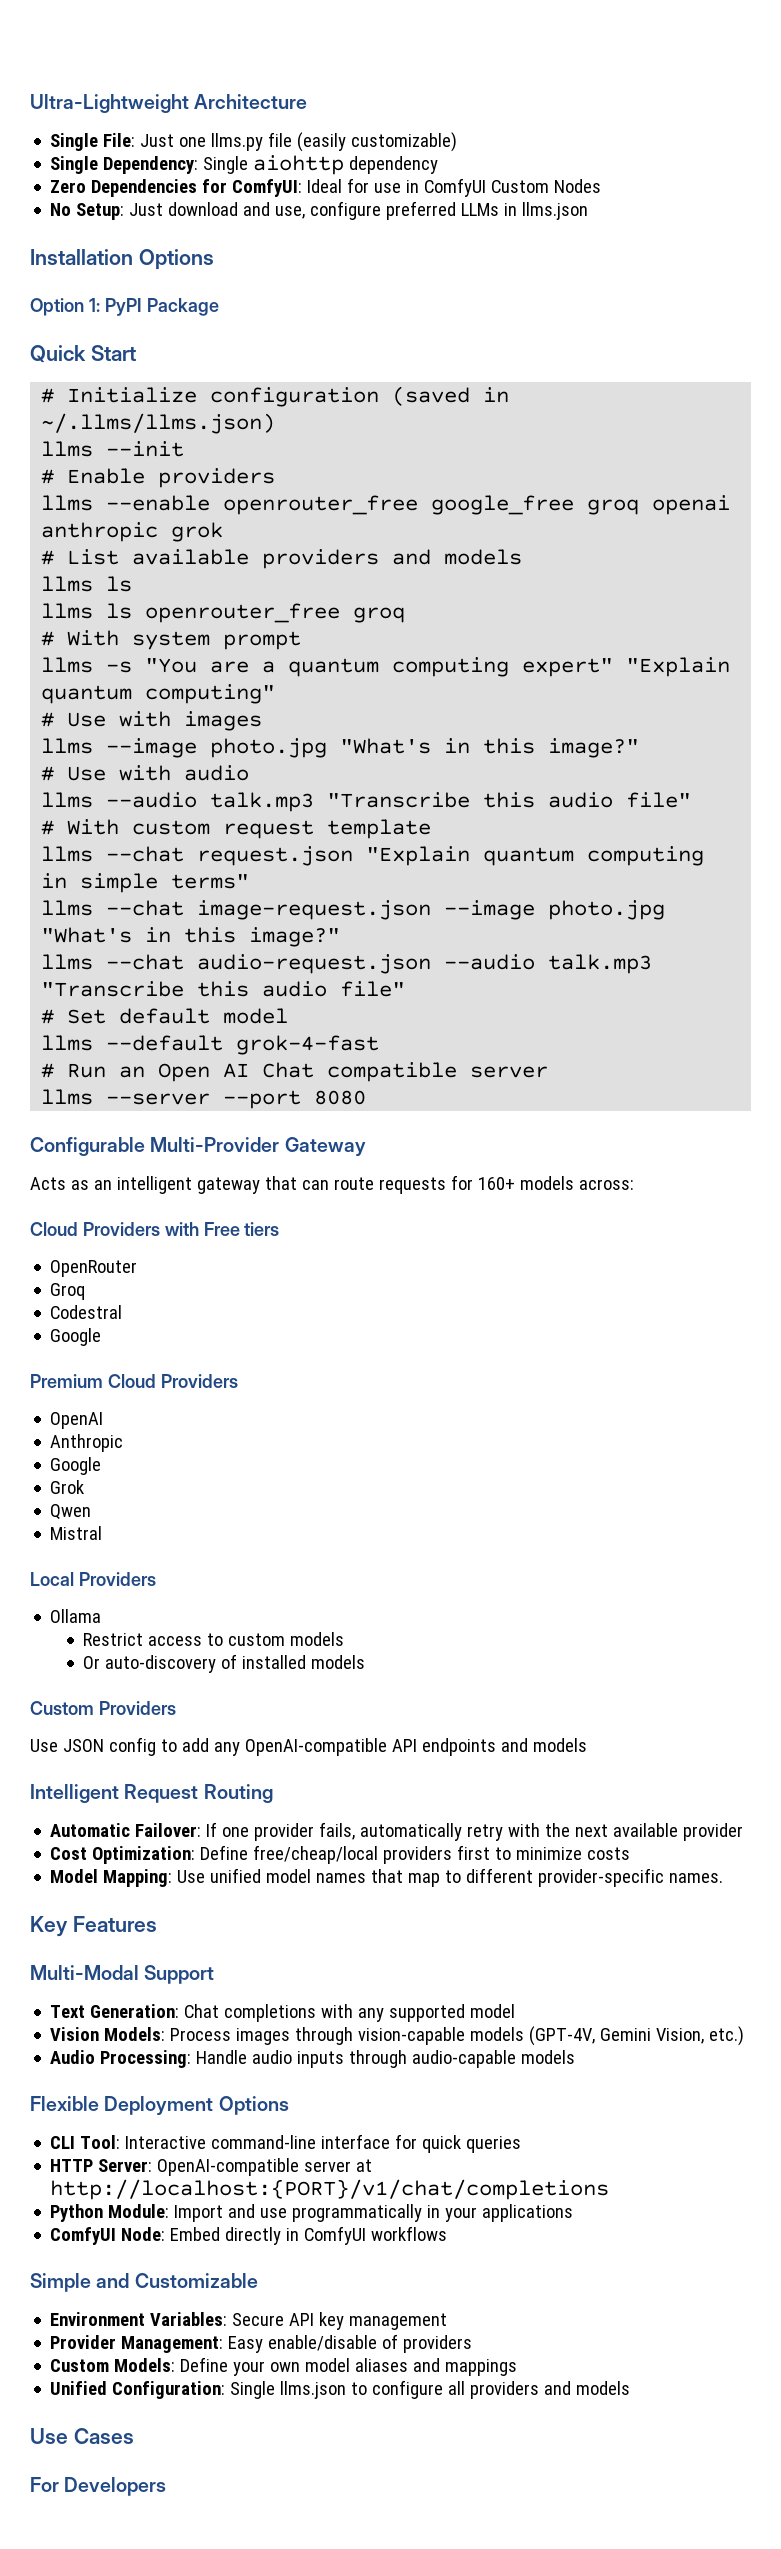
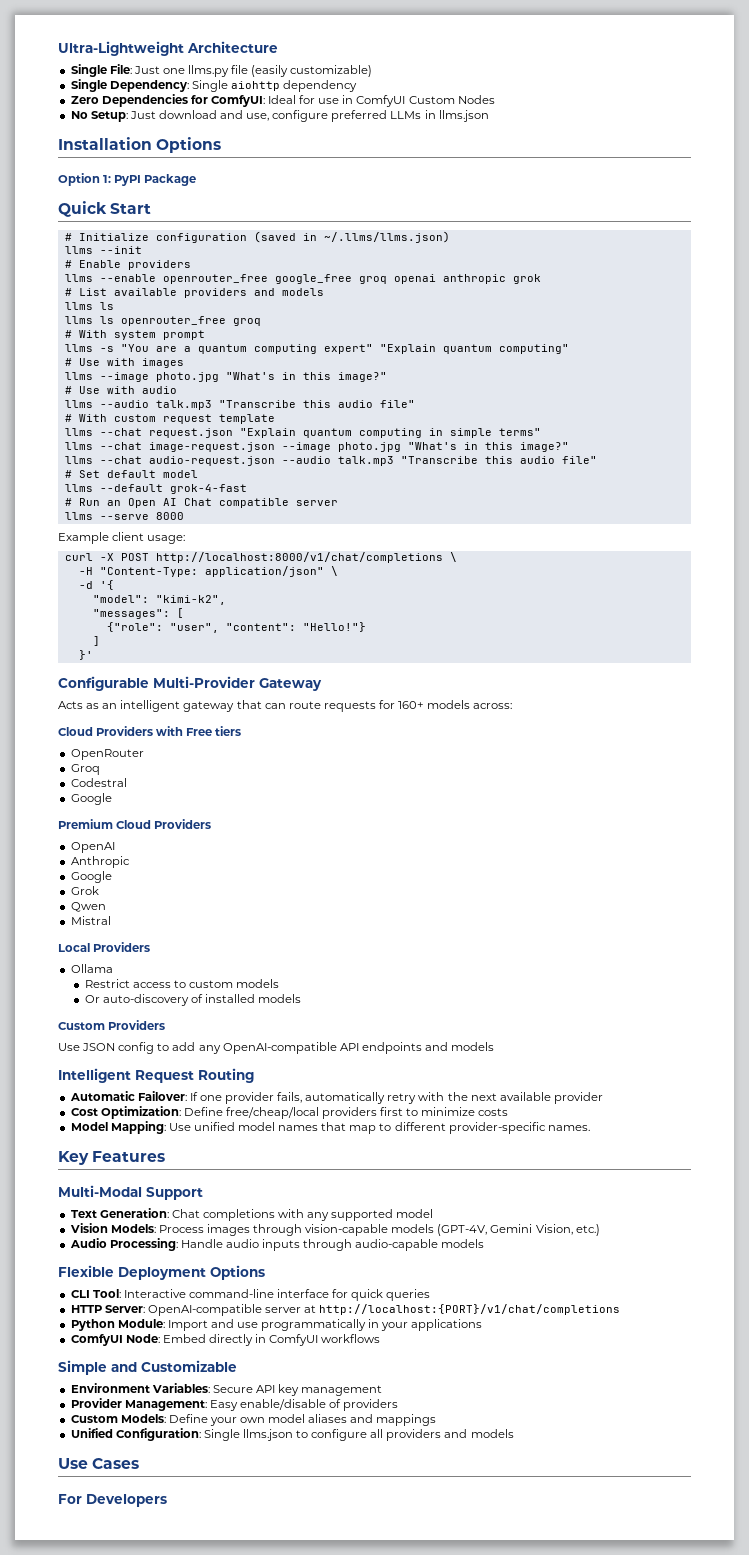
[106,1090,367,1109] --server --port 8080 -> [99,512,184,520] [58,532,186,544] [64,552,457,563] [78,566,338,577] [78,580,114,590] [92,595,226,605] [92,608,184,619] [106,622,366,633] [92,636,100,646] [78,650,93,660] --serve 8000 // Example client usage: // curl -X POST http://localhost:8000/v1/chat/completions \ // -H "Content-Type: application/json" \ // -d '{ // "model": "kimi-k2", // "messages": [ // {"role": "user", "content": "Hello!"} // ] // }'

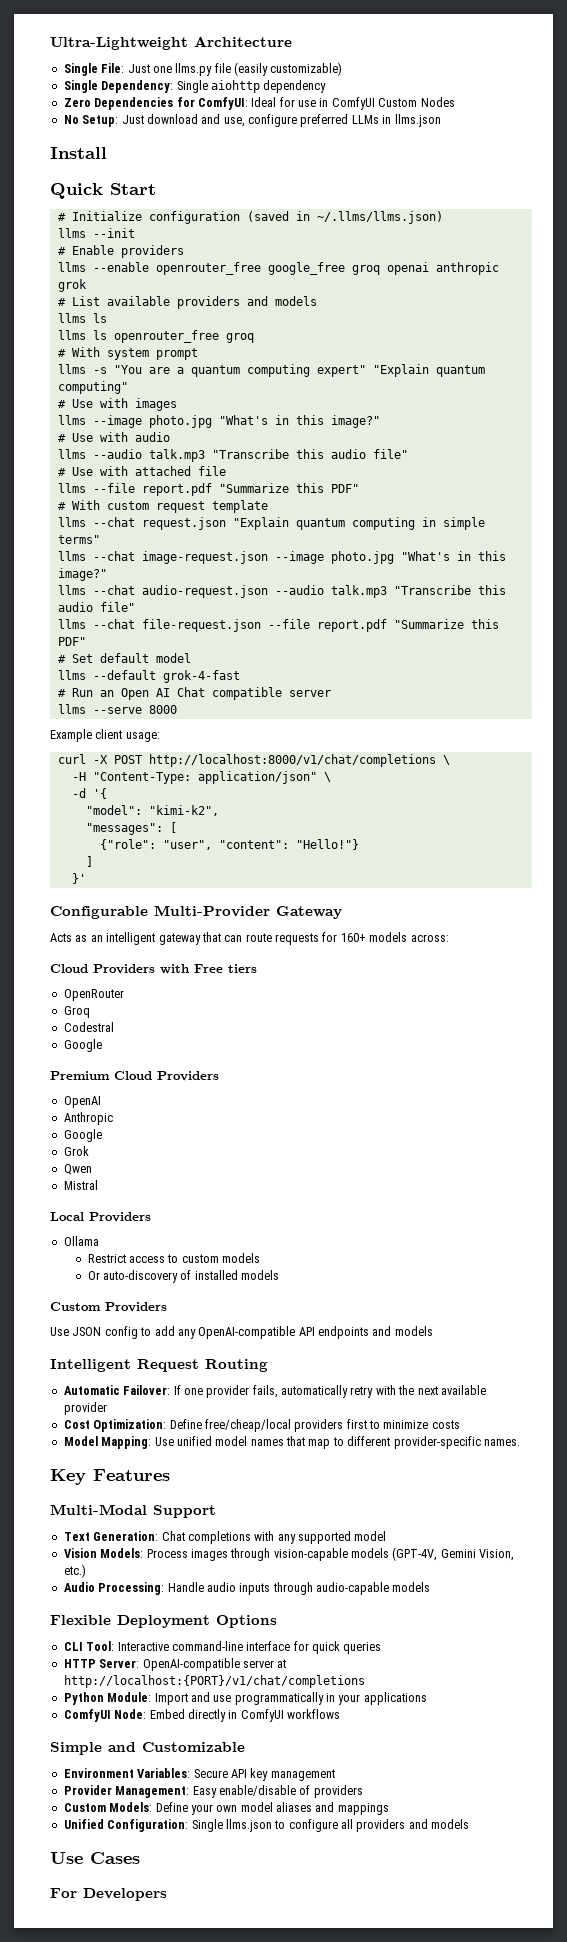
[58,137,222,153] [58,173,197,186] Installation Options // Option 1: PyPI Package -> [50,147,107,159] Install
(415, 404) none -> [57,466,226,476] [57,483,359,496] // # Use with attached file // llms --file report.pdf "Summarize this PDF"
(597, 460) none -> [57,619,499,632] [57,637,86,646] // llms --chat file-request.json --file report.pdf "Summarize this PDF"

